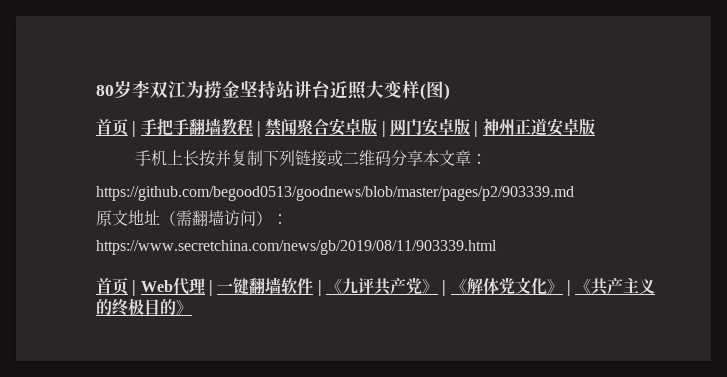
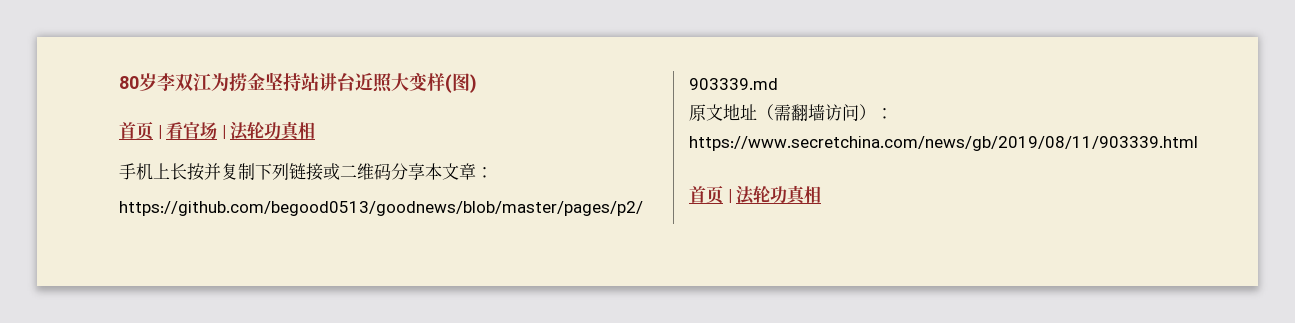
[140,118,595,137] 手把手翻墙教程 | 禁闻聚合安卓版 | 网门安卓版 | 神州正道安卓版 -> [166,121,316,141] 看官场 | 法轮功真相
[140,277,656,296] [96,298,192,316] Web代理 | 一键翻墙软件 | 《九评共产党》 | 《解体党文化》 | 《共产主义的终极目的》 -> [736,185,822,205] 法轮功真相

